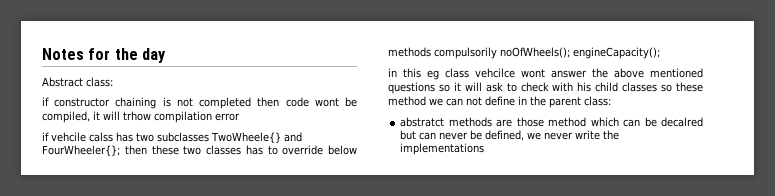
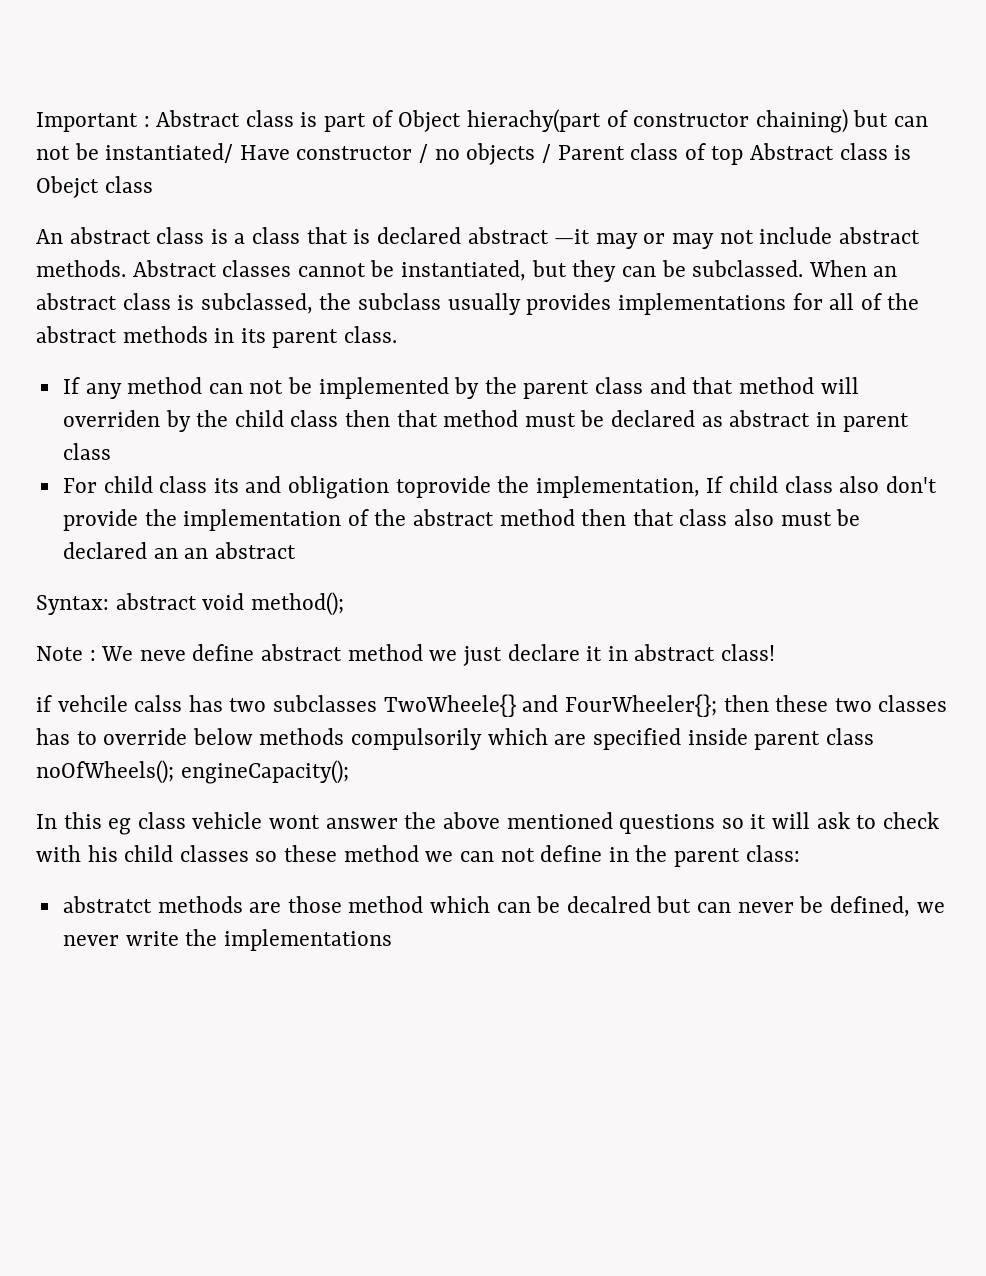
[42,48,166,63] [42,77,113,87] [42,97,358,109] [42,111,240,123] Notes for the day // Abstract class: // if constructor chaining is not completed then code wont be compiled, it will trhow compilation error -> [36,109,928,133] [36,143,912,165] [36,176,153,198] [36,227,920,249] [36,260,898,282] [36,293,920,315] [36,326,398,348] [62,377,859,399] [62,410,909,432] [62,443,111,460] [62,476,937,499] [62,509,861,531] [62,542,296,559] [36,592,344,616] [36,644,775,666] Important : Abstract class is part of Object hierachy(part of constructor chaining) but can not be instantiated/ Have constructor / no objects / Parent class of top Abstract class is Obejct class // An abstract class is a class that is declared abstract —it may or may not include abstract methods. Abstract classes cannot be instantiated, but they can be subclassed. When an abstract class is subclassed, the subclass usually provides implementations for all of the abstract methods in its parent class. // If any method can not be implemented by the parent class and that method will overriden by the child class then that method must be declared as abstract in parent class // For child class its and obligation toprovide the implementation, If child class also don't provide the implementation of the abstract method then that class also must be declared an an abstract // Syntax: abstract void method(); // Note : We neve define abstract method we just declare it in abstract class!
(497, 53) none -> [487,728,874,750] which are specified inside parent class
[388,68,397,77] in -> [36,814,57,829] In
[475,68,515,78] vehcilce -> [192,812,263,829] vehicle

